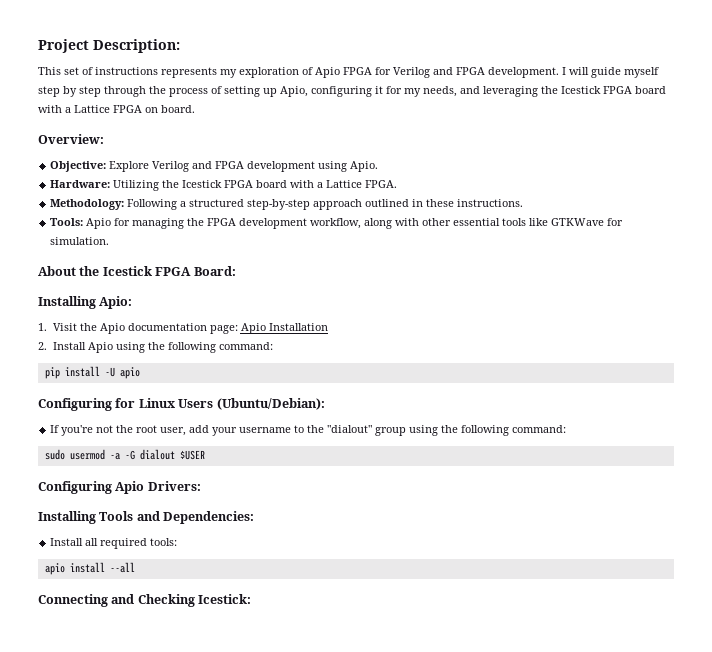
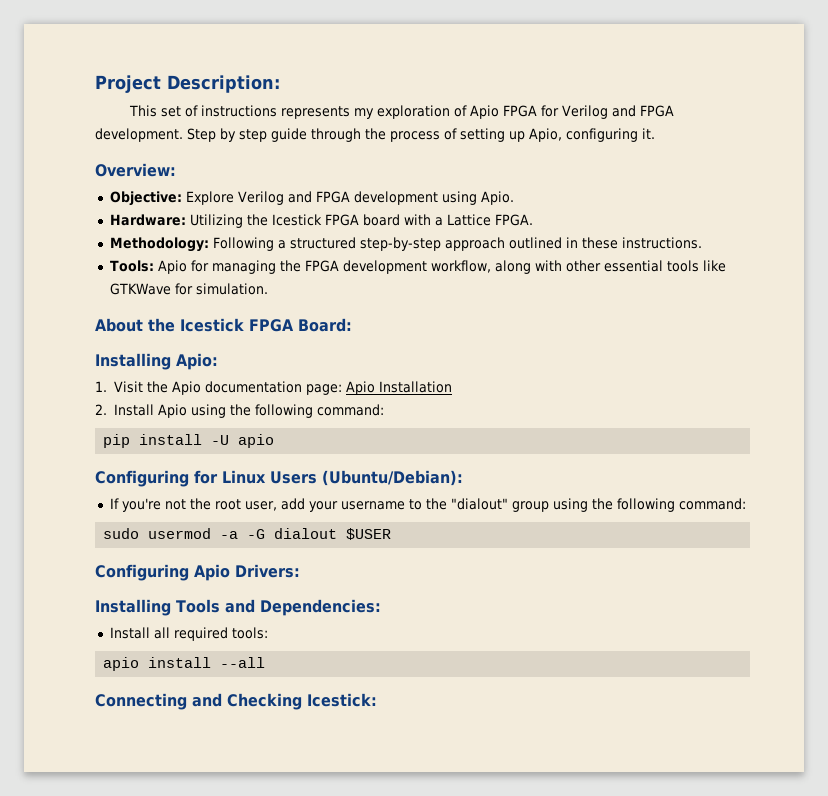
[562,67,659,78] [38,86,60,97] I will guide myself step -> [187,128,216,142] Step
(101, 91) none -> [271,128,307,142] guide
[375,86,666,97] [38,105,195,113] it for my needs, and leveraging the Icestick FPGA board with a Lattice FPGA on board. -> [642,128,655,139] it.

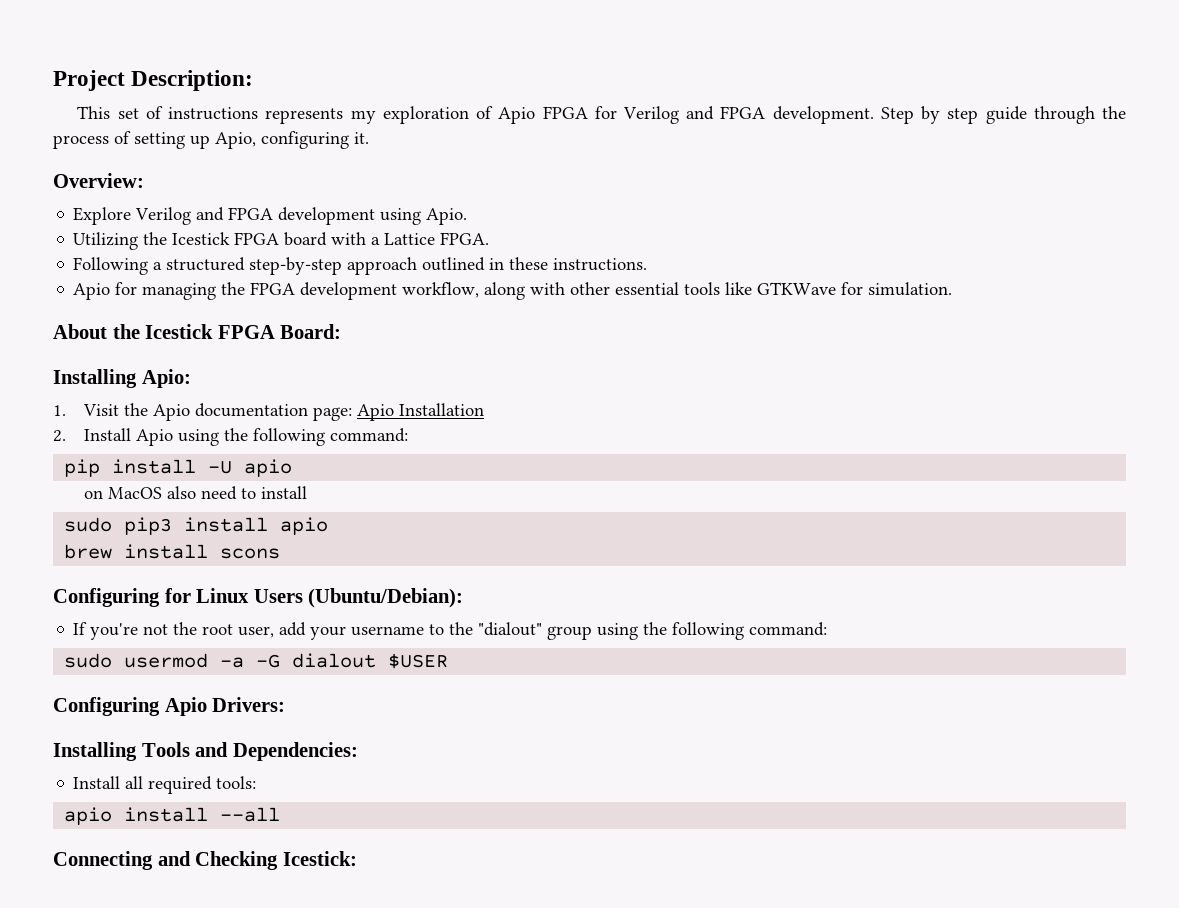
[109,191,182,206] Objective: -> (144, 180) none
[109,214,186,226] Hardware: -> (468, 216) none
[109,237,209,252] Methodology: -> (490, 238) none
[109,260,154,272] Tools: -> (648, 264) none
(275, 441) none -> [83,486,307,500] [64,517,329,535] [64,544,281,559] // on MacOS also need to install // sudo pip3 install apio // brew install scons

